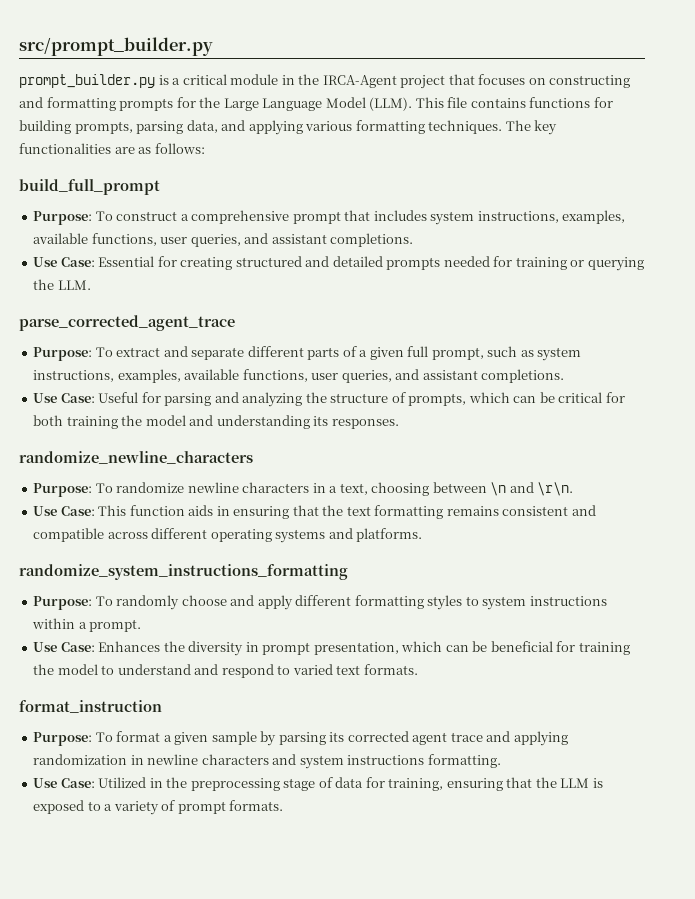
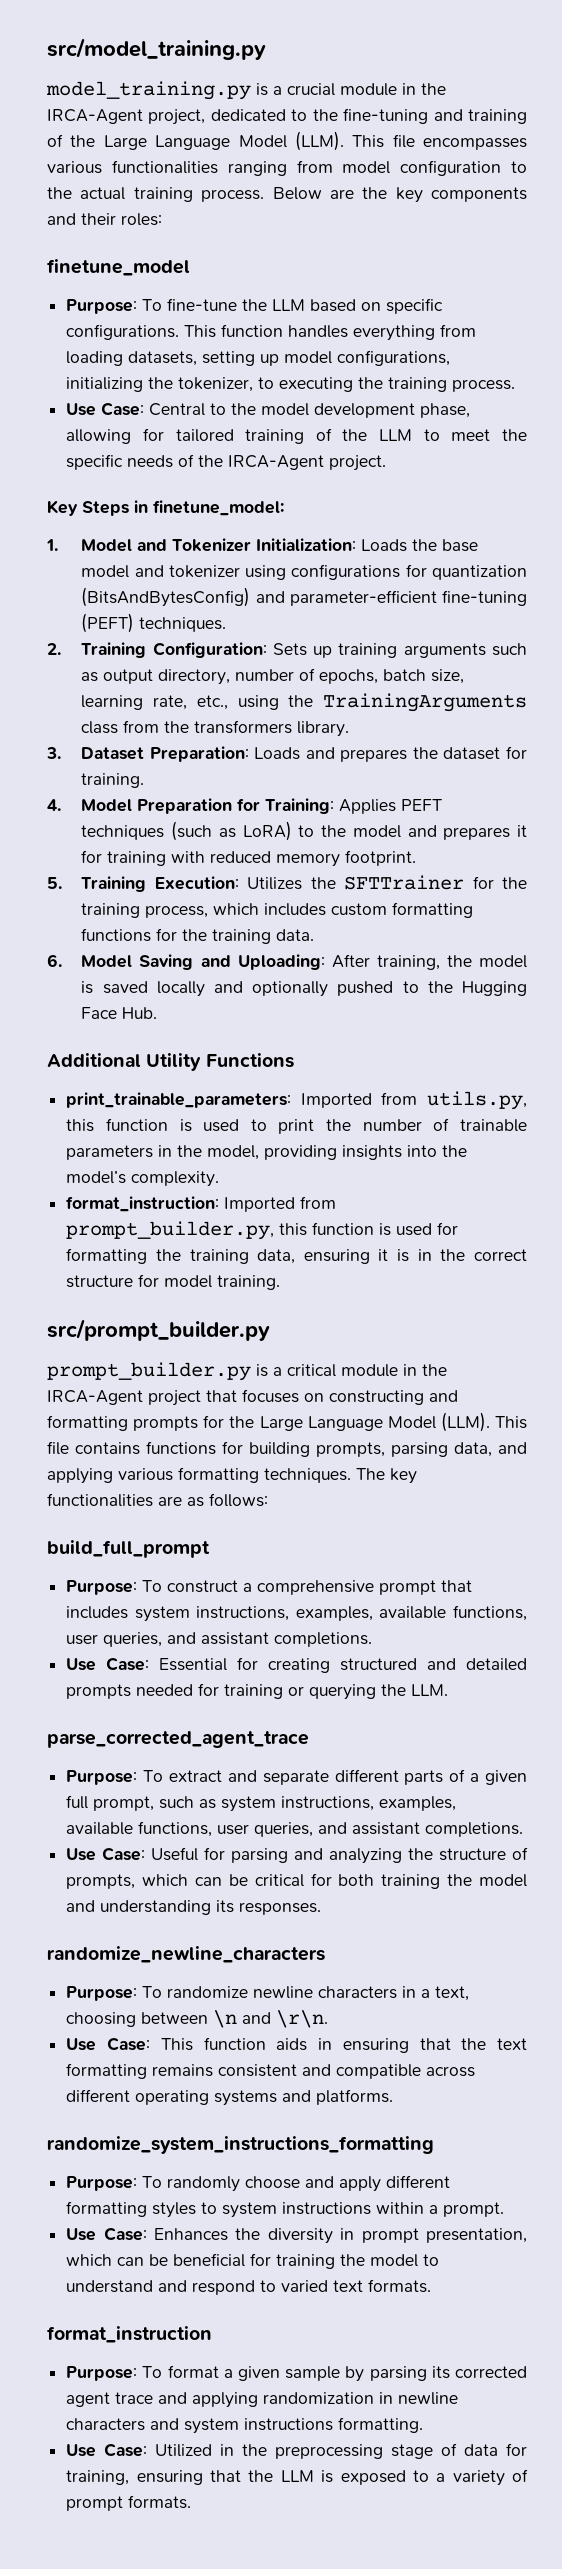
(19, 46) none -> [47,38,266,60] [46,81,446,100] [47,108,527,125] [47,131,527,151] [47,160,527,176] [47,187,527,203] [47,213,162,226] [47,259,190,276] [66,298,444,314] [66,324,477,341] [66,350,451,366] [66,377,516,392] [66,402,471,418] [66,428,528,444] [66,454,387,471] [47,500,284,516] [46,538,479,552] [81,564,527,580] [81,587,527,607] [81,613,227,633] [47,642,527,658] [81,668,465,685] [81,693,527,712] [81,720,350,737] [46,746,527,762] [81,773,145,788] [47,798,443,814] [81,821,528,841] [81,850,417,867] [47,875,527,892] [81,902,474,918] [81,928,315,944] [47,954,527,970] [81,981,527,997] [81,1007,158,1019] [47,1053,294,1071] [66,1091,527,1110] [66,1118,528,1134] [66,1145,468,1160] [66,1171,220,1187] [66,1196,337,1212] [66,1221,459,1240] [66,1248,528,1264] [66,1274,281,1290] src/model_training.py // model_training.py is a crucial module in the IRCA-Agent project, dedicated to the fine-tuning and training of the Large Language Model (LLM). This file encompasses various functionalities ranging from model configuration to the actual training process. Below are the key components and their roles: // finetune_model // Purpose: To fine-tune the LLM based on specific configurations. This function handles everything from loading datasets, setting up model configurations, initializing the tokenizer, to executing the training process. // Use Case: Central to the model development phase, allowing for tailored training of the LLM to meet the specific needs of the IRCA-Agent project. // Key Steps in finetune_model: // 1. Model and Tokenizer Initialization: Loads the base model and tokenizer using configurations for quantization (BitsAndBytesConfig) and parameter-efficient fine-tuning (PEFT) techniques. // 2. Training Configuration: Sets up training arguments such as output directory, number of epochs, batch size, learning rate, etc., using the TrainingArguments class from the transformers library. // 3. Dataset Preparation: Loads and prepares the dataset for training. // 4. Model Preparation for Training: Applies PEFT techniques (such as LoRA) to the model and prepares it for training with reduced memory footprint. // 5. Training Execution: Utilizes the SFTTrainer for the training process, which includes custom formatting functions for the training data. // 6. Model Saving and Uploading: After training, the model is saved locally and optionally pushed to the Hugging Face Hub. // Additional Utility Functions // print_trainable_parameters: Imported from utils.py, this function is used to print the number of trainable parameters in the model, providing insights into the model’s complexity. // format_instruction: Imported from prompt_builder.py, this function is used for formatting the training data, ensuring it is in the correct structure for model training. //

